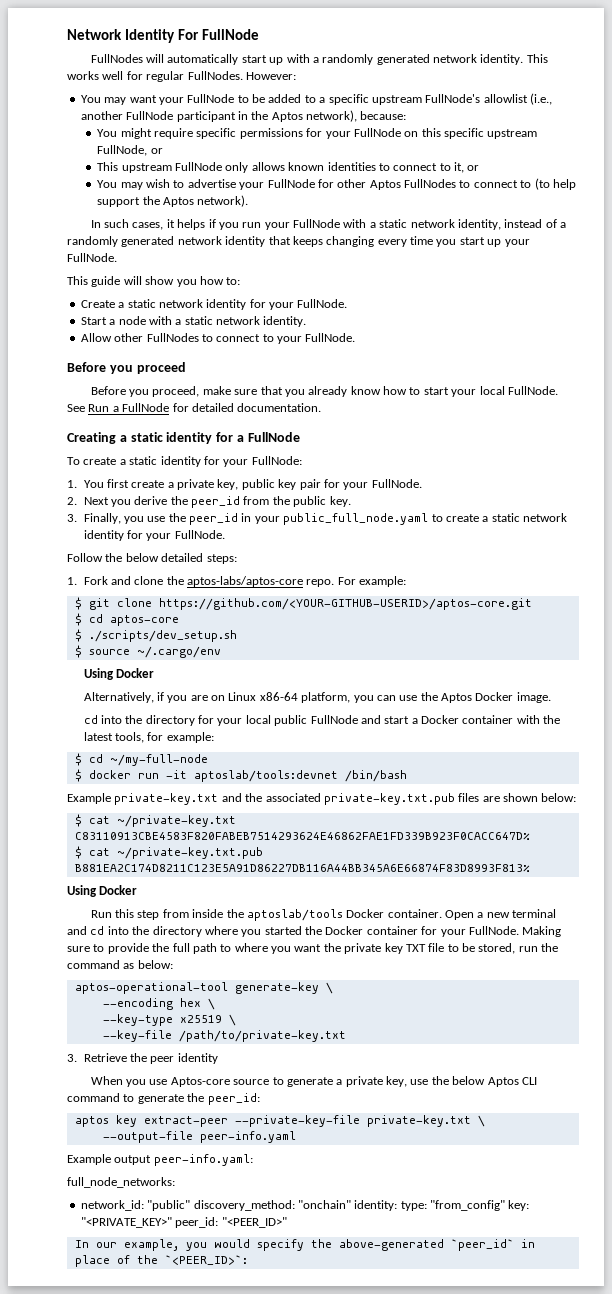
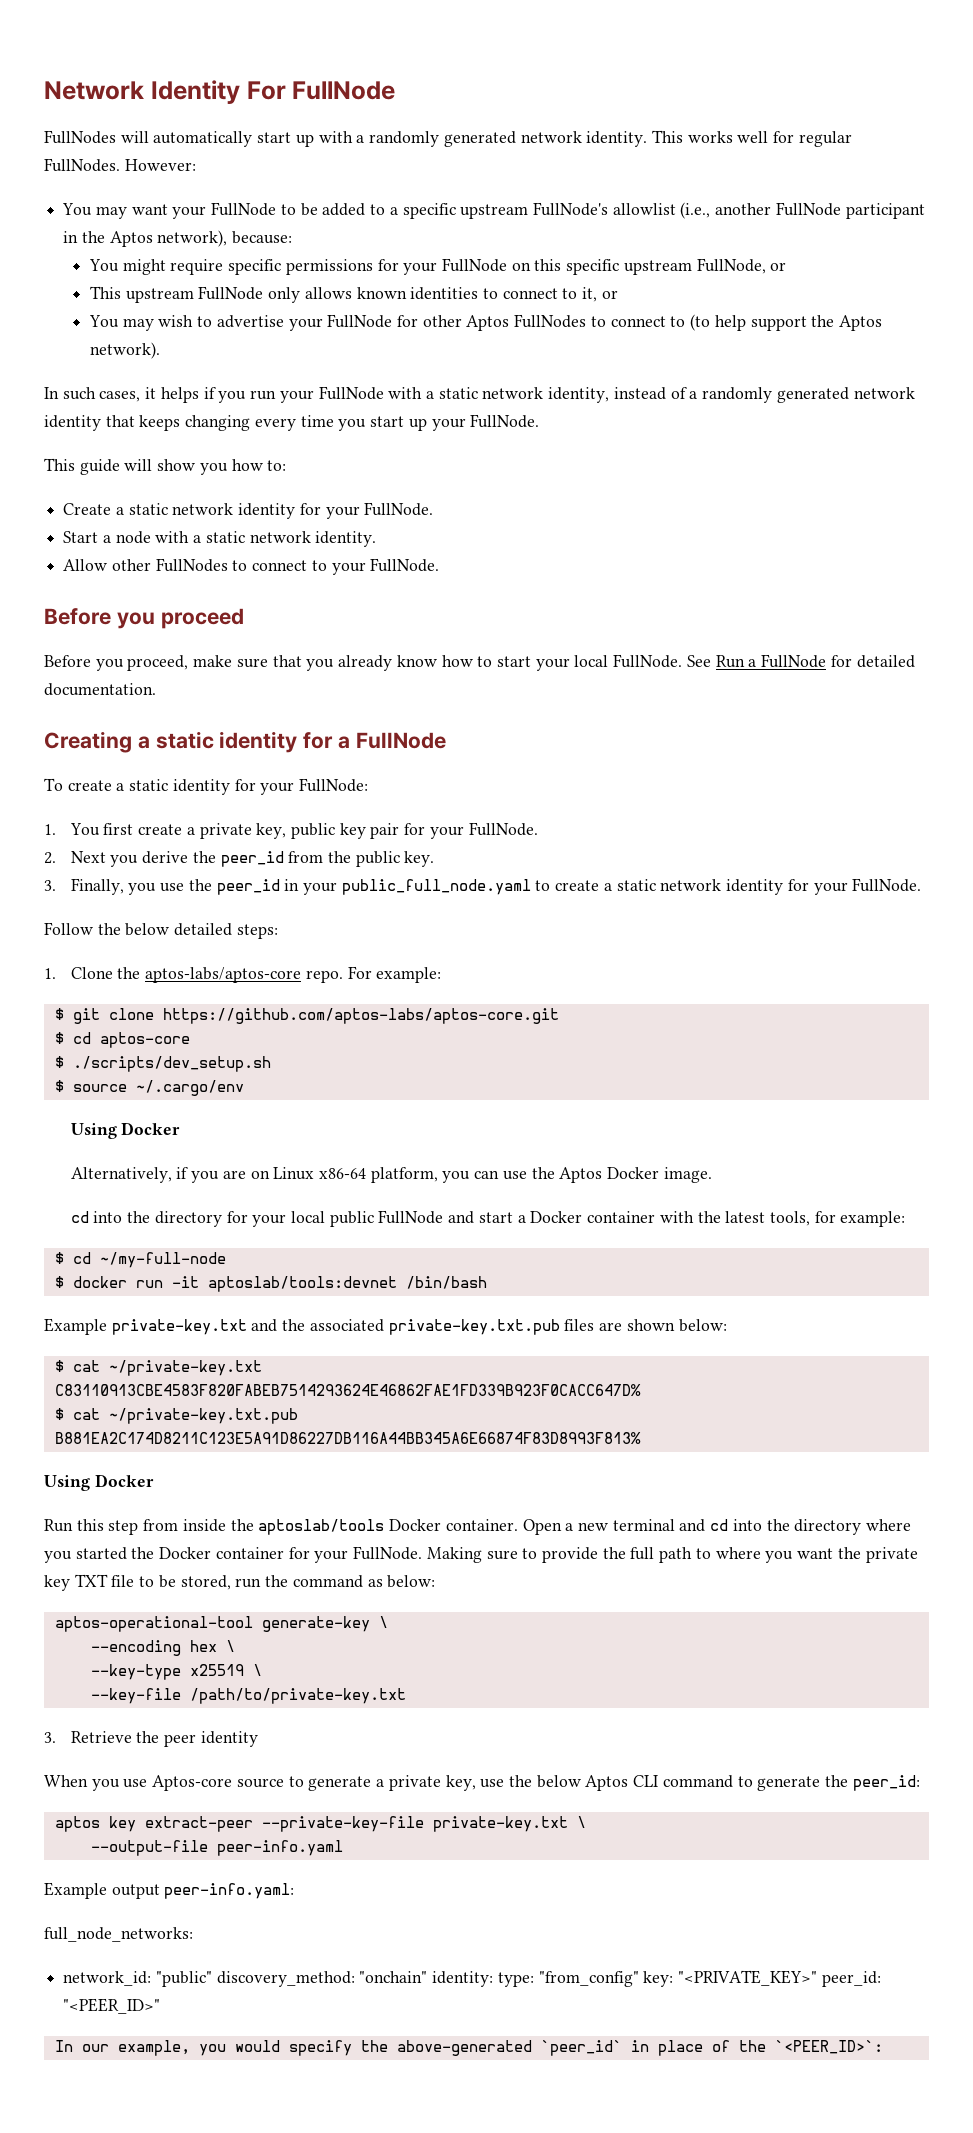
[83,576,164,585] Fork and clone -> [70,967,113,979] Clone
[158,598,532,610] https://github.com/<YOUR-GITHUB-USERID>/aptos-core.git -> [162,1008,559,1024] https://github.com/aptos-labs/aptos-core.git

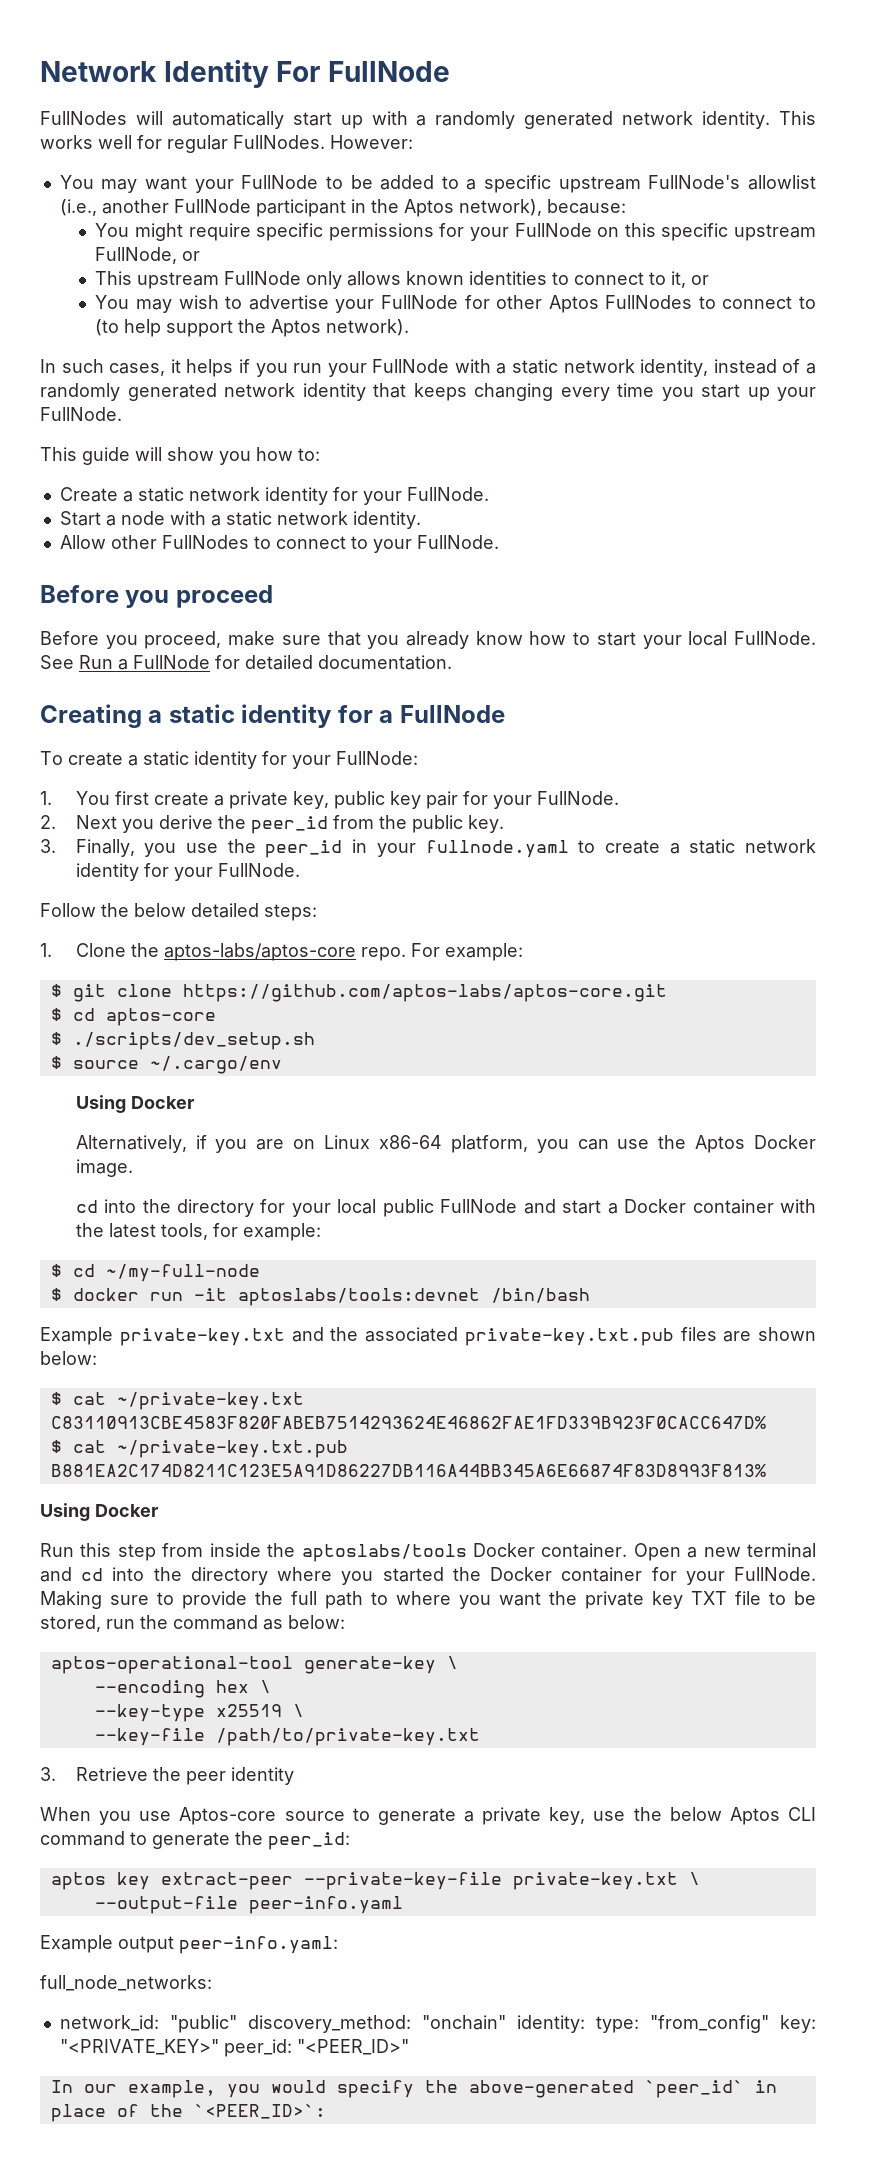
[341,879,531,895] public_full_node.yaml -> [425,840,569,858] fullnode.yaml
[207,1276,397,1292] aptoslab/tools:devnet -> [237,1288,480,1306] aptoslabs/tools:devnet
[258,1519,385,1535] aptoslab/tools -> [301,1544,467,1562] aptoslabs/tools

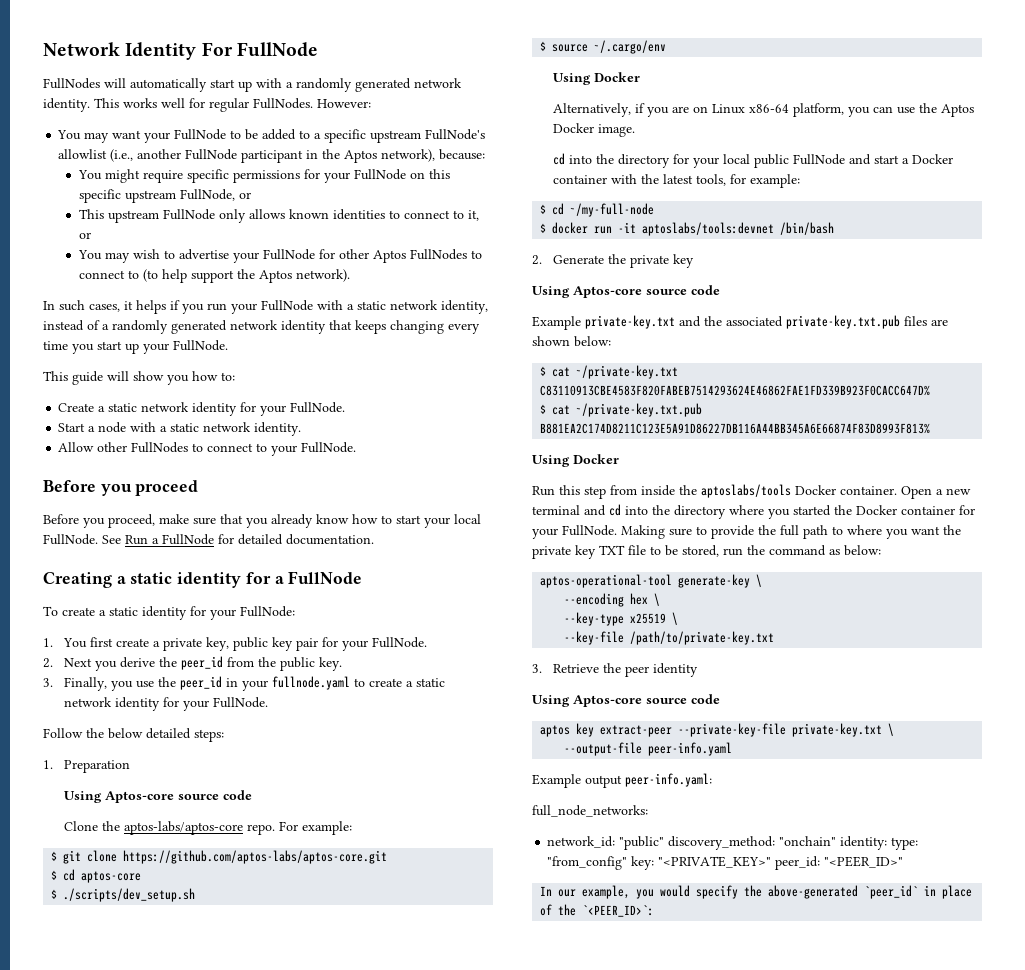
(52, 950) none -> [63,760,130,773] [63,790,252,803] Preparation // Using Aptos-core source code //
(590, 1295) none -> [532,254,694,268] [532,285,720,298] // 2. Generate the private key // Using Aptos-core source code
[40,1807,816,1825] [40,1831,350,1850] When you use Aptos-core source to generate a private key, use the below Aptos CLI command to generate the peer_id: -> [532,694,720,707] Using Aptos-core source code

